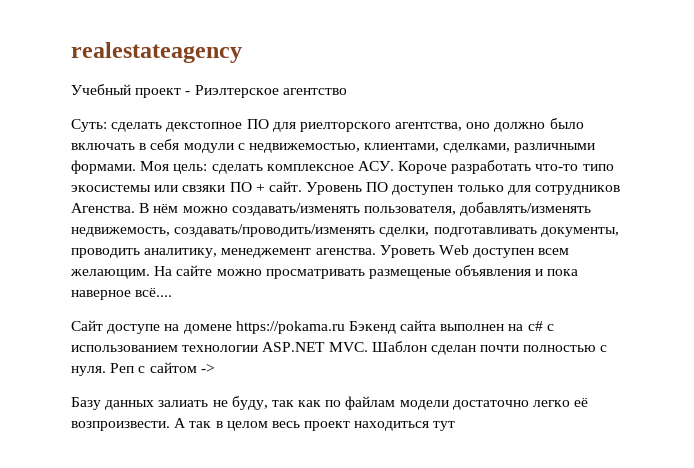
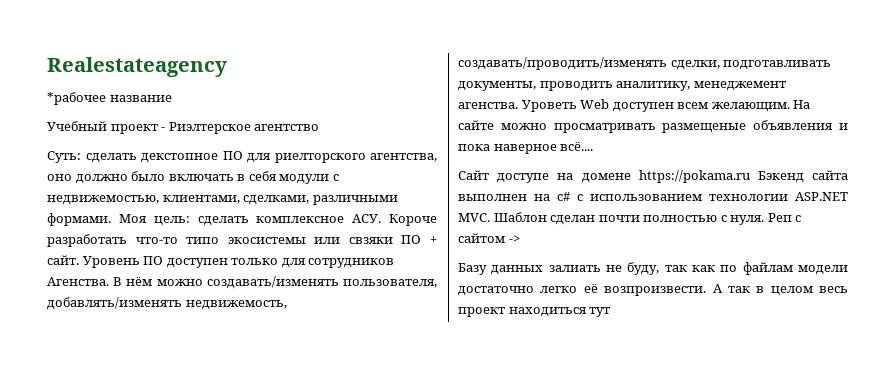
[71,42,242,63] realestateagency -> [47,57,227,77] [47,92,172,105] Realestateagency // *рабочее название

